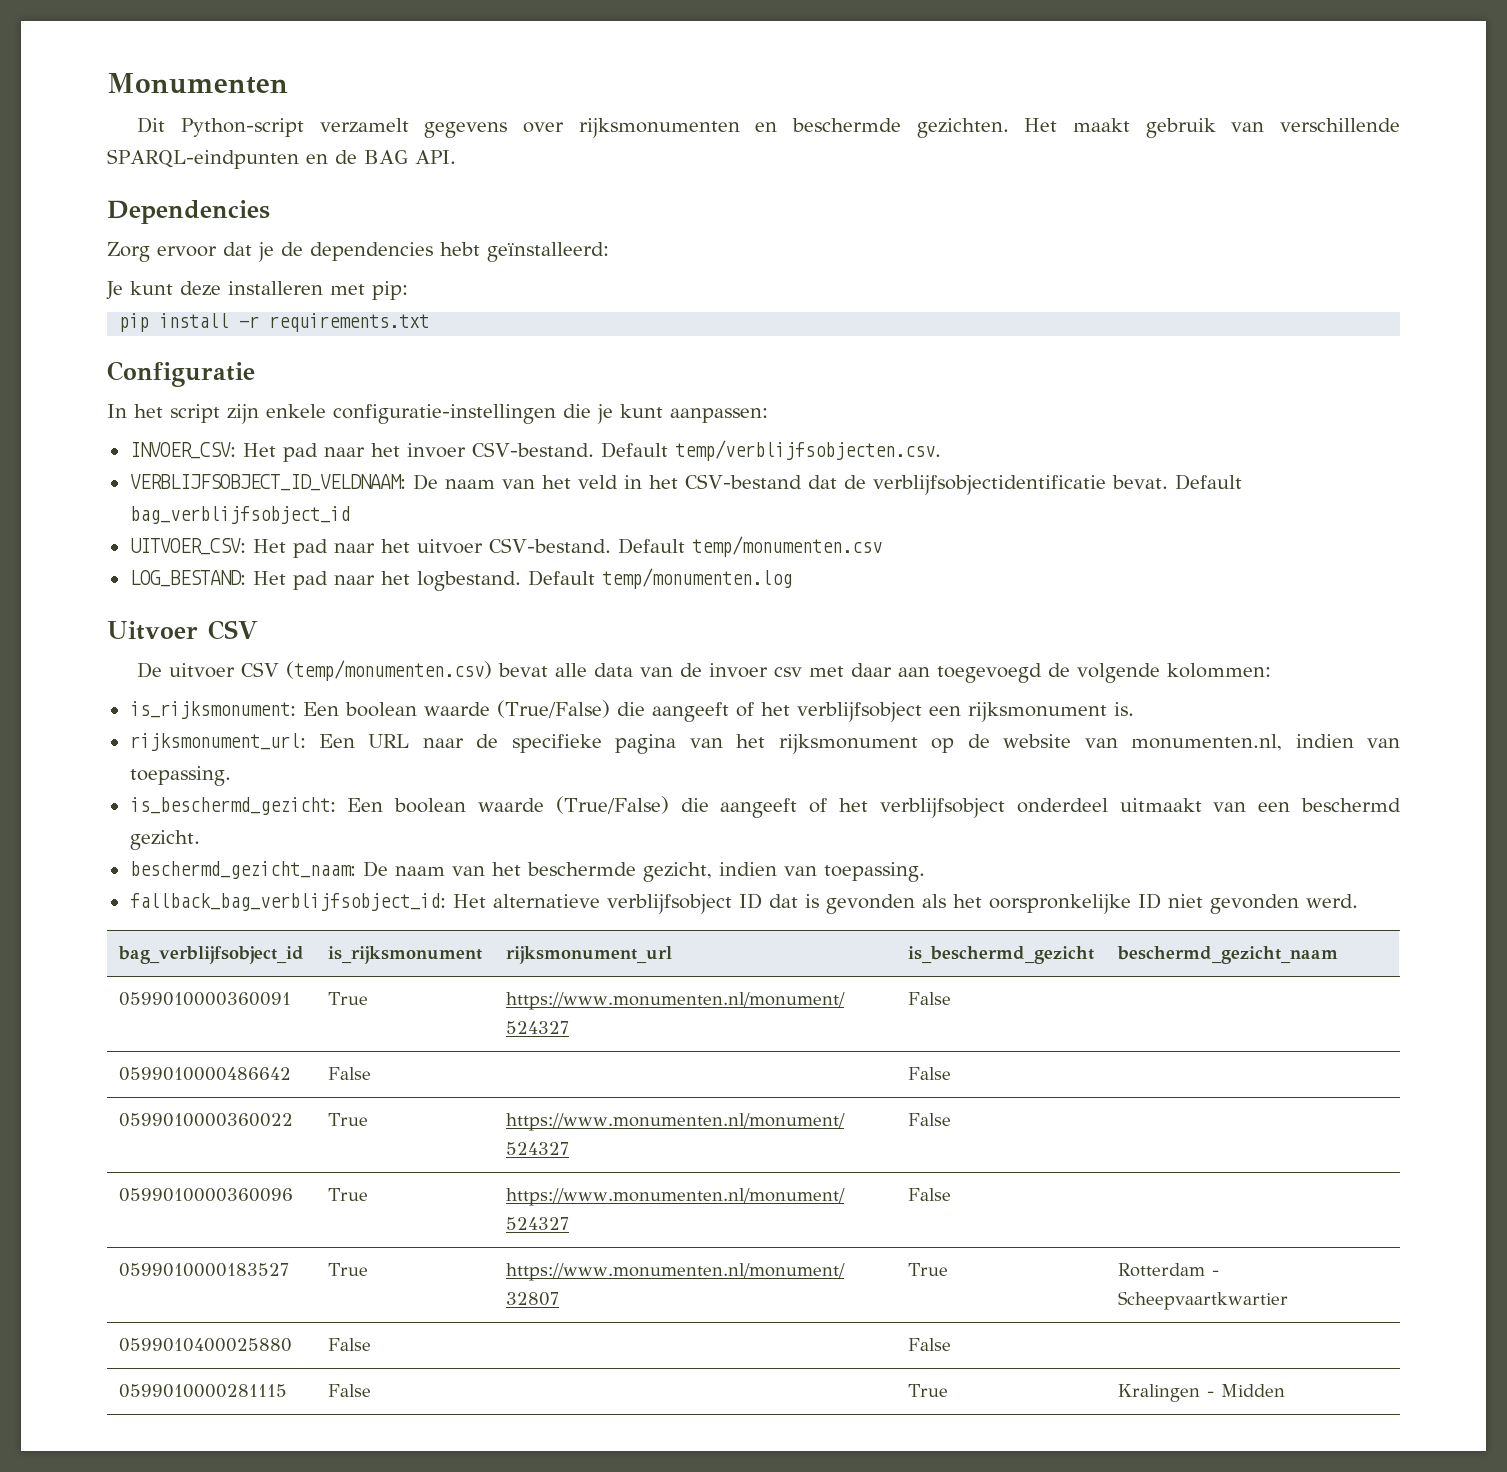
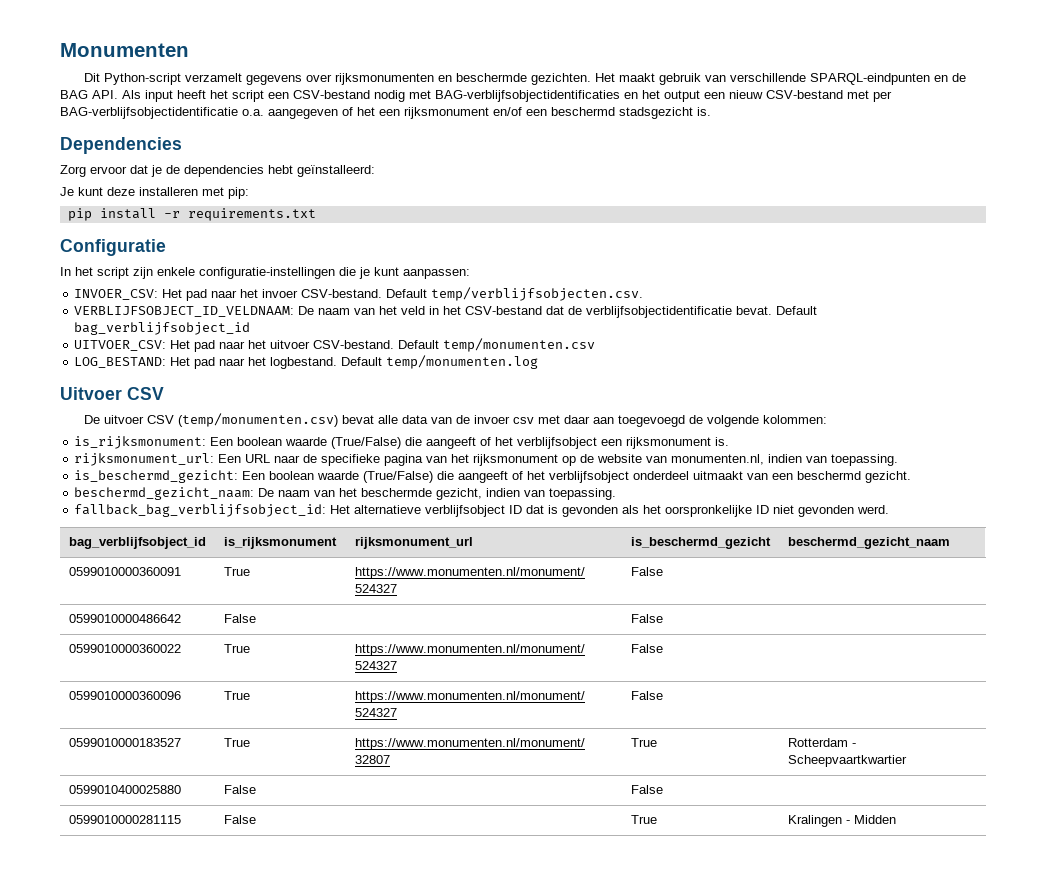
(456, 157) none -> [122,90,892,102] [60,107,711,119] Als input heeft het script een CSV-bestand nodig met BAG-verblijfsobjectidentificaties en het output een nieuw CSV-bestand met per BAG-verblijfsobjectidentificatie o.a. aangegeven of het een rijksmonument en/of een beschermd stadsgezicht is.

